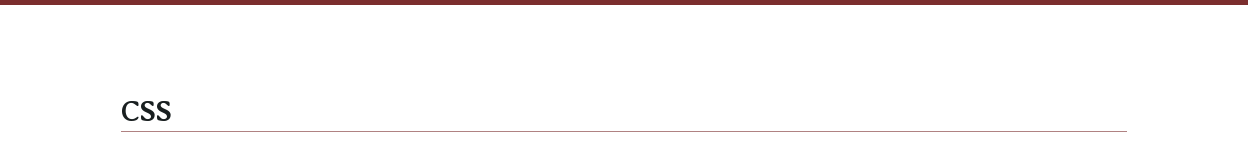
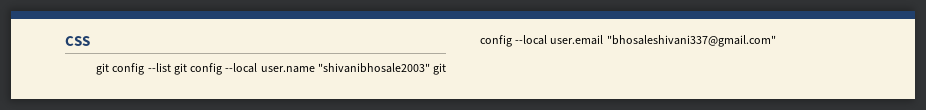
(172, 111) none -> [96,63,446,75] [480,35,776,47] // git config --list git config --local user.name "shivanibhosale2003" git config --local user.email "bhosaleshivani337@gmail.com"

